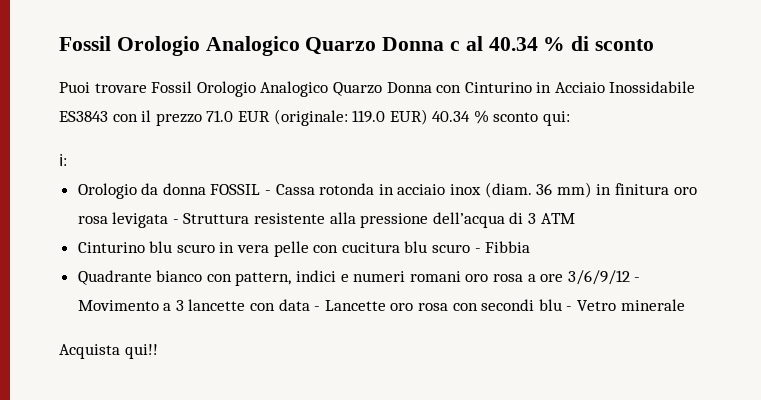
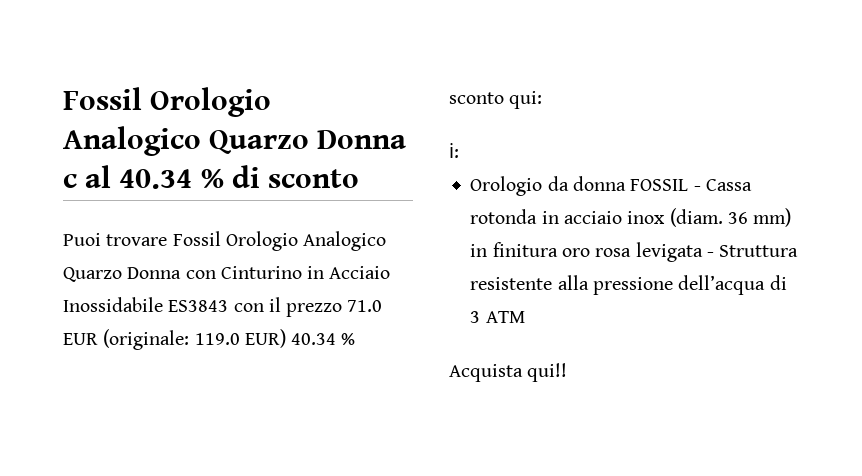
[77,241,531,257] [77,270,641,286] [77,299,685,311] // Cinturino blu scuro in vera pelle con cucitura blu scuro - Fibbia // Quadrante bianco con pattern, indici e numeri romani oro rosa a ore 3/6/9/12 - Movimento a 3 lancette con data - Lancette oro rosa con secondi blu - Vetro minerale -> (525, 317) none

